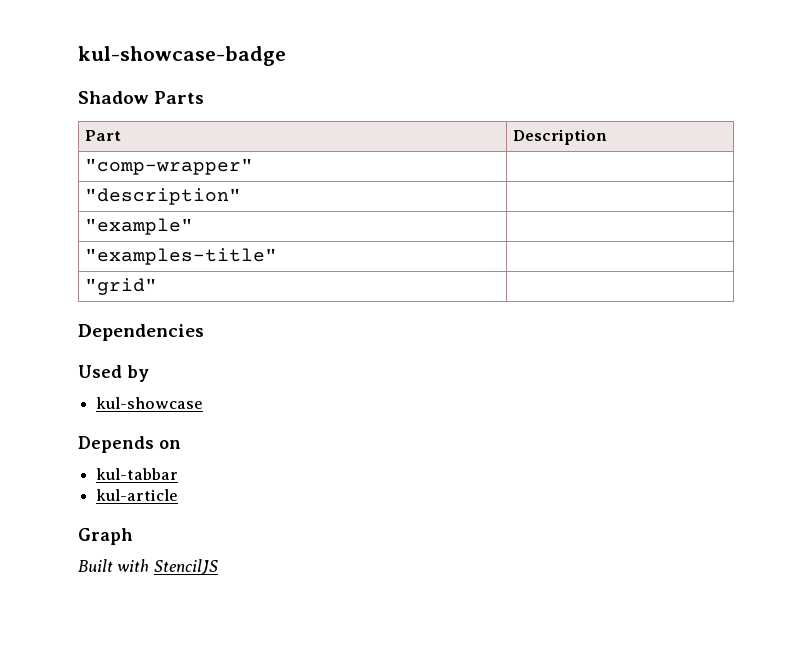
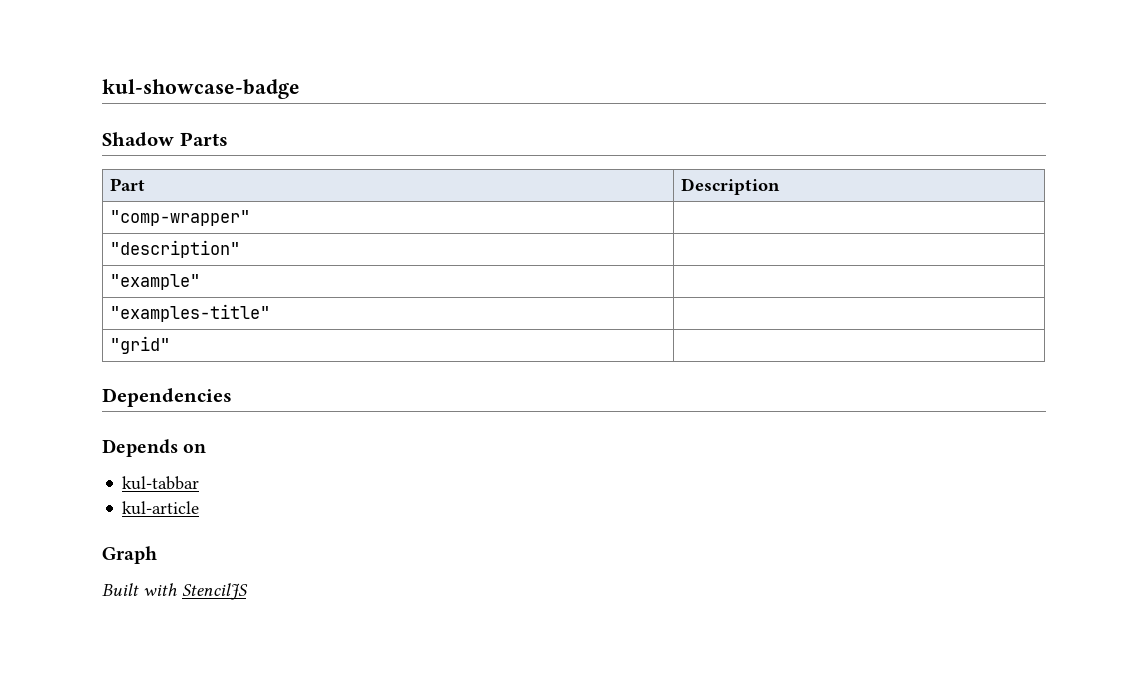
[78,365,149,382] [96,397,204,409] // Used by // kul-showcase -> (232, 397) none

